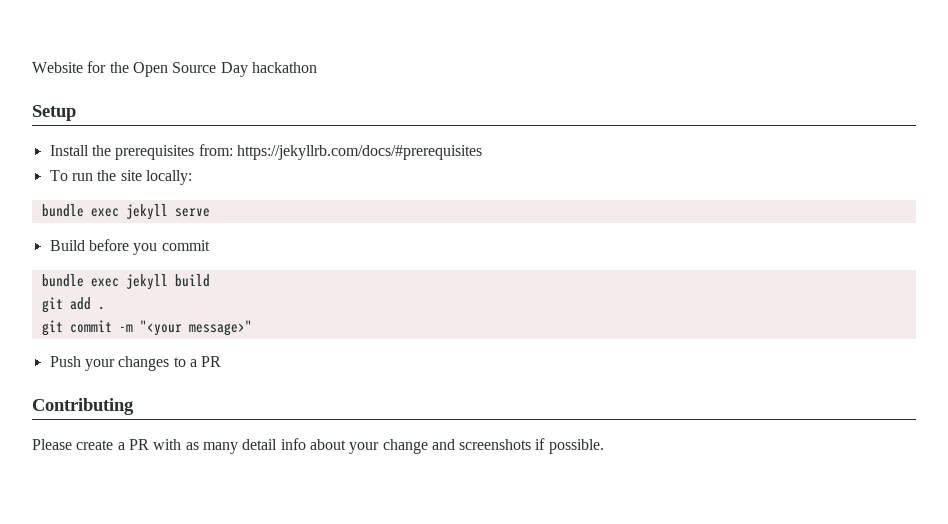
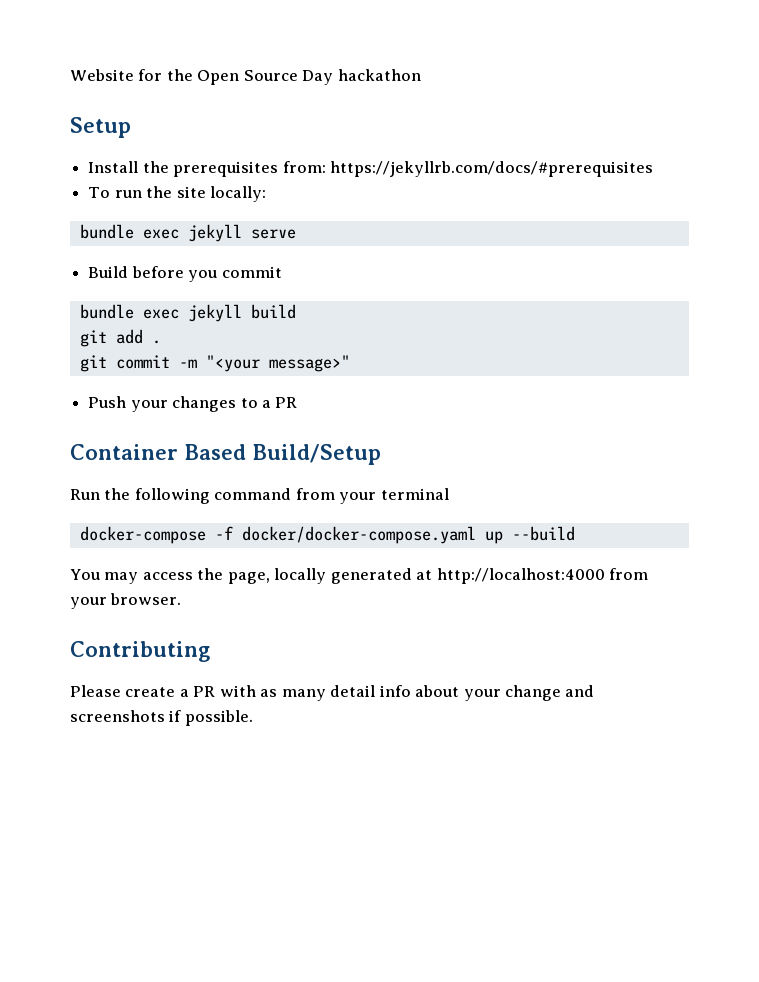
(222, 361) none -> [70,444,381,465] [70,488,449,504] [79,526,575,544] [70,568,649,584] [70,593,182,609] // Container Based Build/Setup // Run the following command from your terminal // docker-compose -f docker/docker-compose.yaml up --build // You may access the page, locally generated at http://localhost:4000 from your browser.

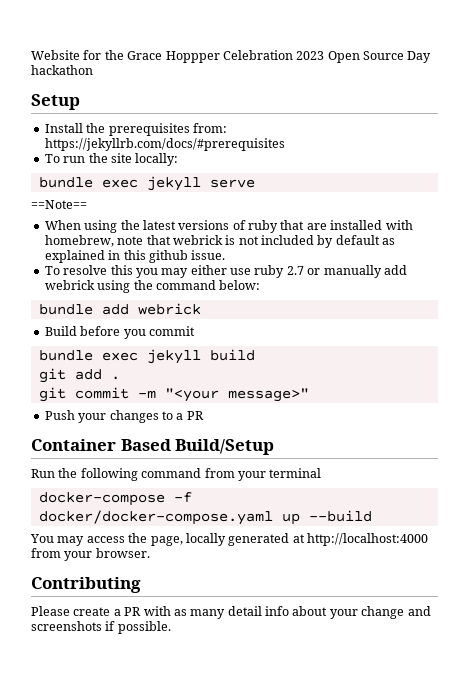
(193, 75) none -> [127,50,325,63] Grace Hoppper Celebration 2023
(296, 234) none -> [31,200,87,209] [44,220,413,233] [44,235,396,248] [44,250,226,263] [44,265,407,278] [44,280,261,293] [38,303,201,315] // ==Note== // When using the latest versions of ruby that are installed with homebrew, note that webrick is not included by default as explained in this github issue. // To resolve this you may either use ruby 2.7 or manually add webrick using the command below: // bundle add webrick

